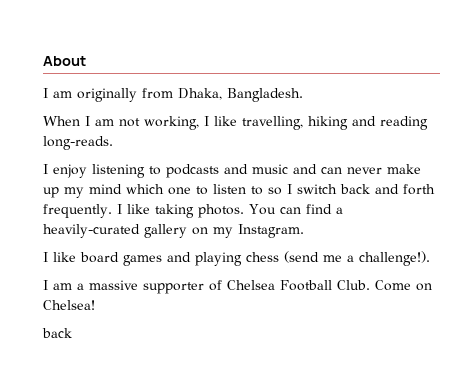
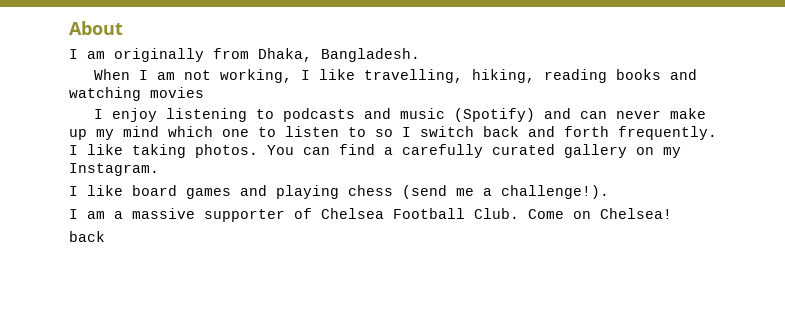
[308,116,428,130] [43,136,113,150] hiking and reading long-reads. -> [471,69,697,83] [69,87,204,101] hiking, reading books and watching movies
(288, 169) none -> [453,108,535,122] (Spotify)
[43,224,140,238] heavily-curated -> [402,144,555,158] carefully curated

